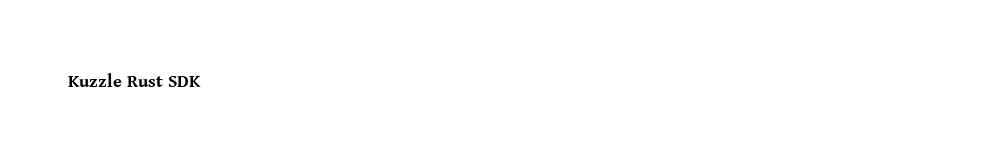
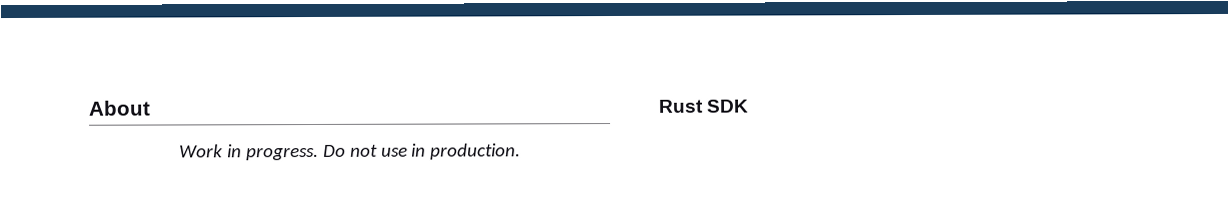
[68,73,122,87] Kuzzle -> [88,100,151,116] [178,143,522,161] About // Work in progress. Do not use in production. //

